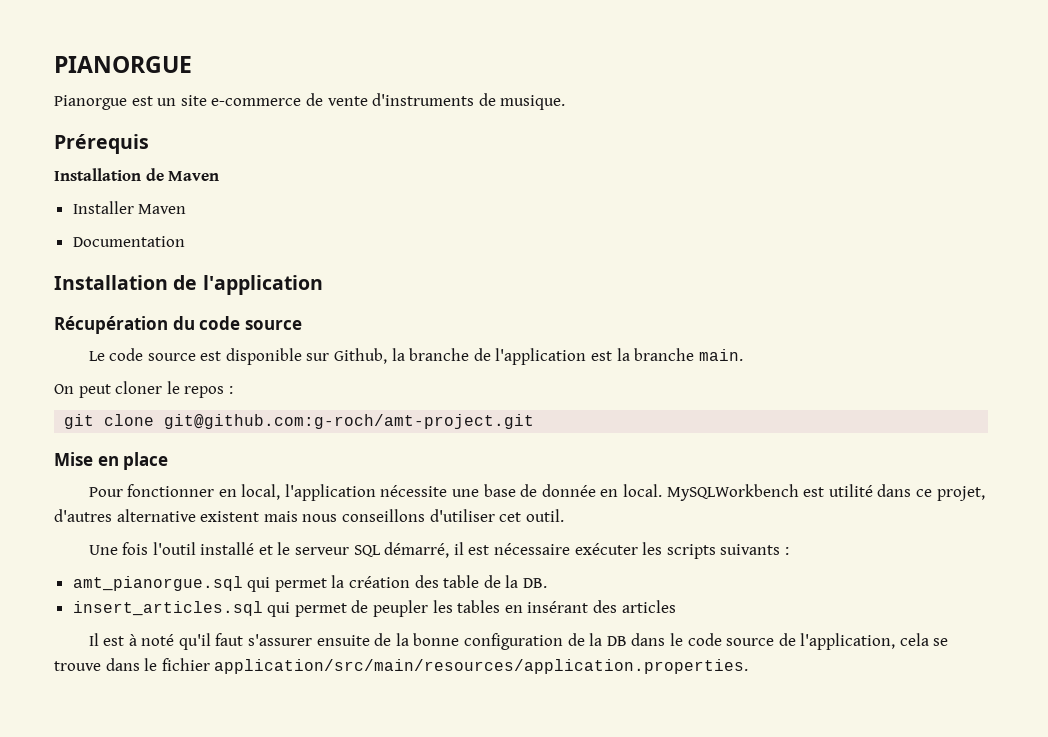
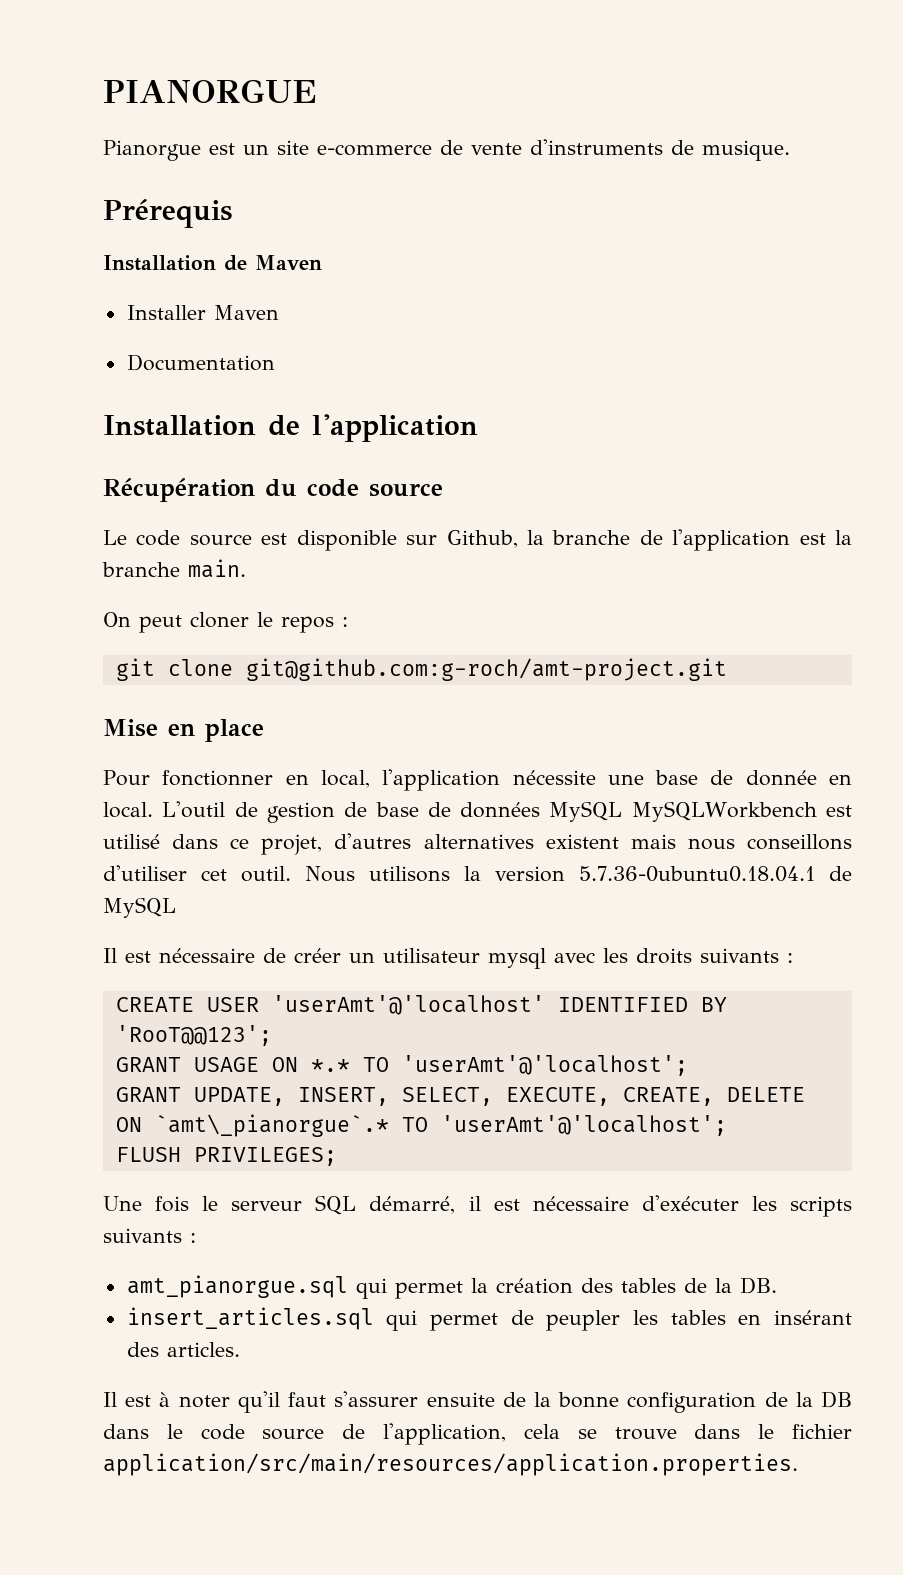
(662, 490) none -> [162,801,623,823] L'outil de gestion de base de données MySQL
[828,484,873,497] utilité -> [103,834,160,849] utilisé
[116,509,196,522] alternative -> [423,834,534,849] alternatives
(564, 515) none -> [305,866,852,882] [103,897,176,918] [103,948,793,969] [115,995,727,1015] [115,1025,272,1046] [115,1055,688,1076] [115,1087,805,1106] [115,1114,727,1137] [115,1147,337,1166] Nous utilisons la version 5.7.36-0ubuntu0.18.04.1 de MySQL // Il est nécessaire de créer un utilisateur mysql avec les droits suivants : // CREATE USER 'userAmt'@'localhost' IDENTIFIED BY 'RooT@@123'; // GRANT USAGE ON *.* TO 'userAmt'@'localhost'; // GRANT UPDATE, INSERT, SELECT, EXECUTE, CREATE, DELETE ON `amt\_pianorgue`.* TO 'userAmt'@'localhost'; // FLUSH PRIVILEGES;
[152,542,273,555] l'outil installé et -> (190, 1204) none
[574,543,638,555] exécuter -> [641,1195,739,1211] d'exécuter
[443,575,480,588] table -> [620,1278,676,1293] tables
[621,600,676,613] articles -> [166,1342,240,1357] articles.
[141,634,175,646] noté -> [178,1395,230,1408] noter

